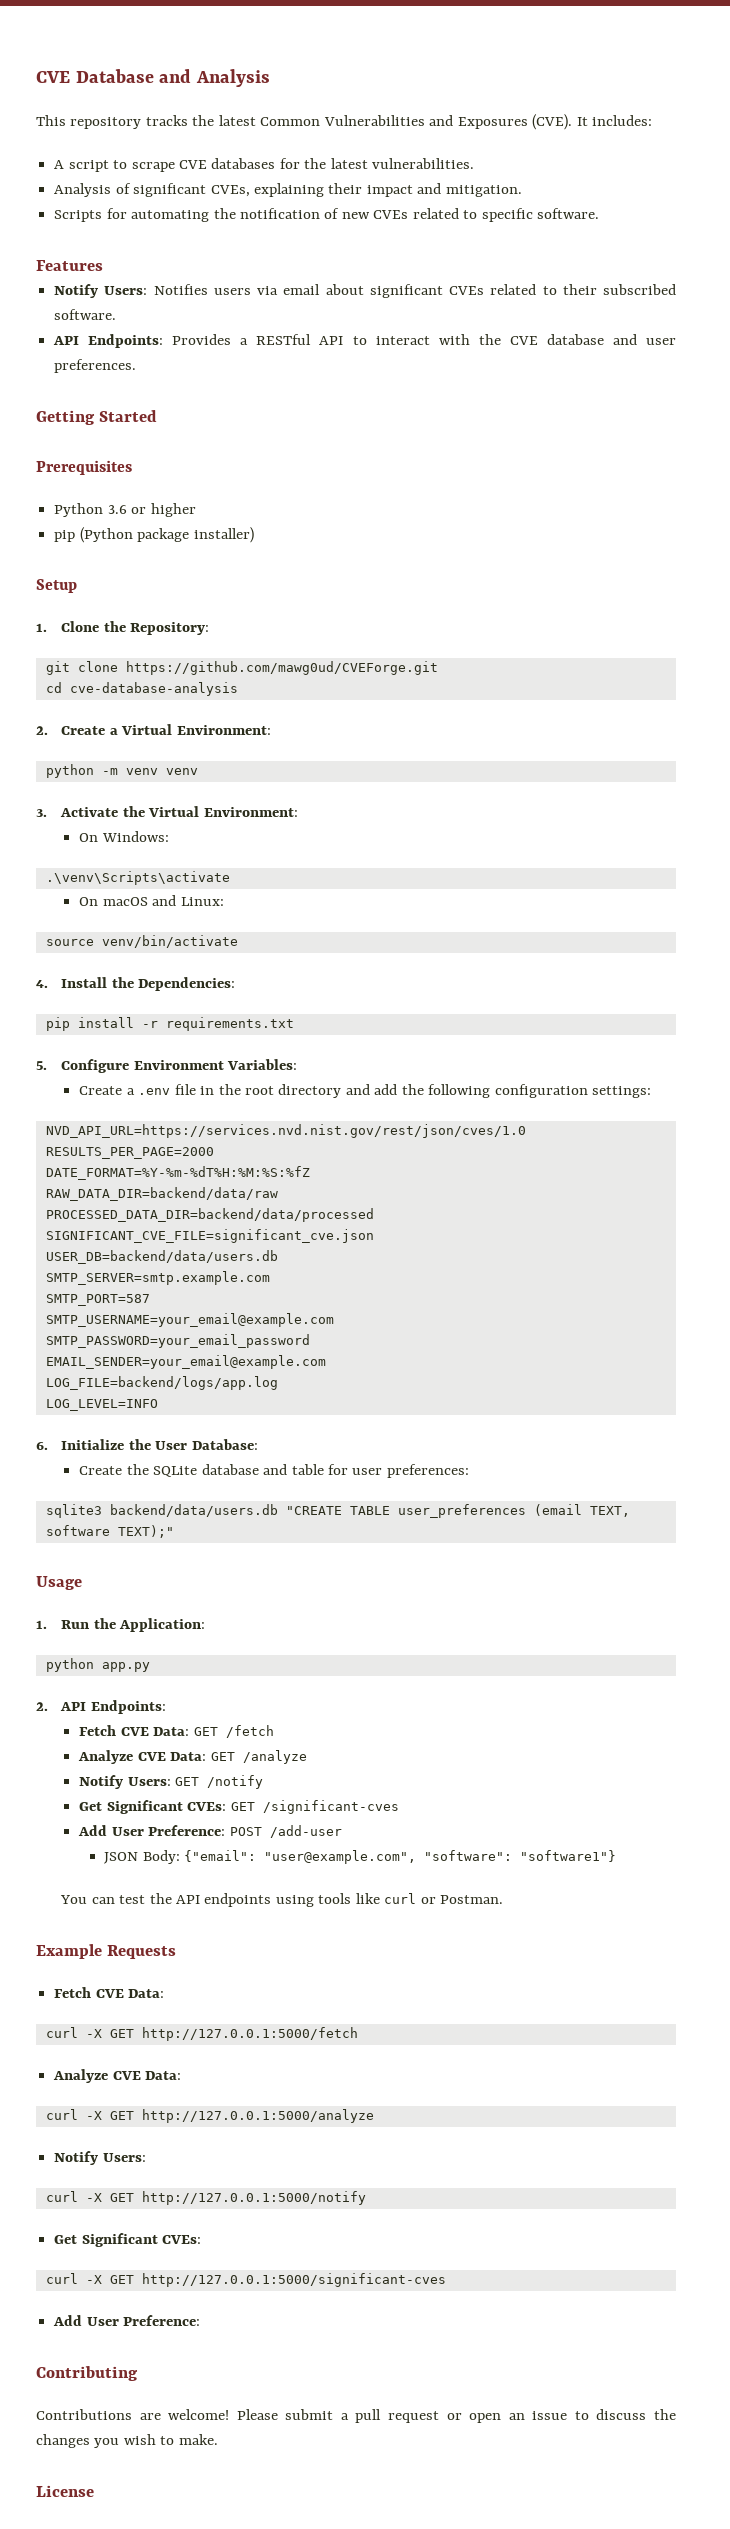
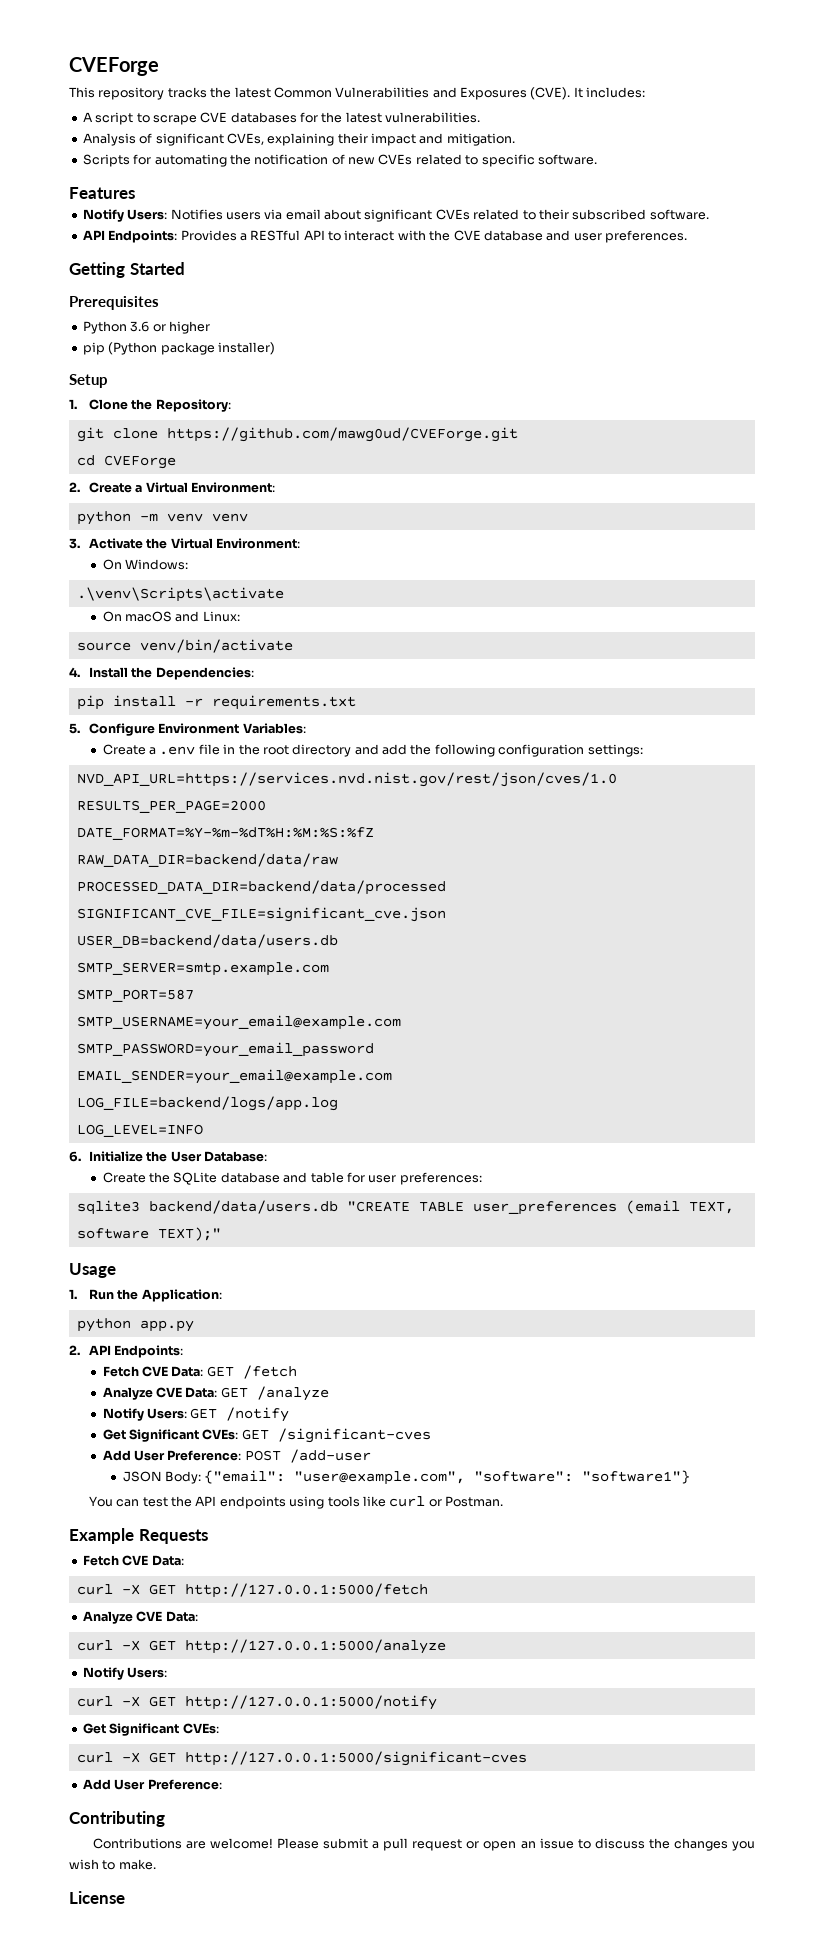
[36,69,271,87] CVE Database and Analysis -> [69,57,159,76] CVEForge
[69,682,238,696] cve-database-analysis -> [103,455,176,469] CVEForge

